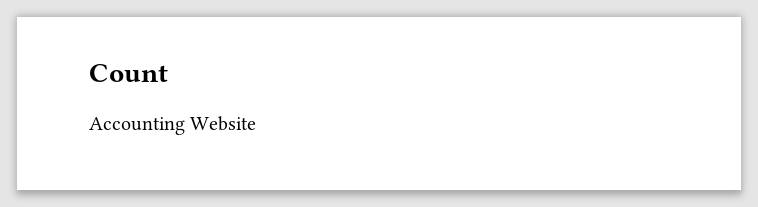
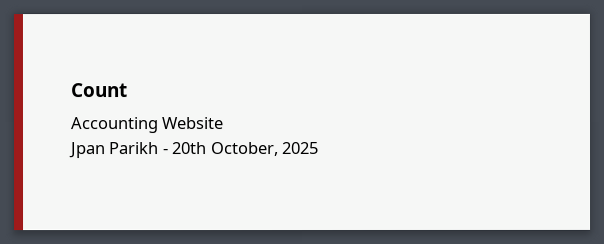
(257, 123) none -> [69,141,320,159] // Jpan Parikh - 20th October, 2025

